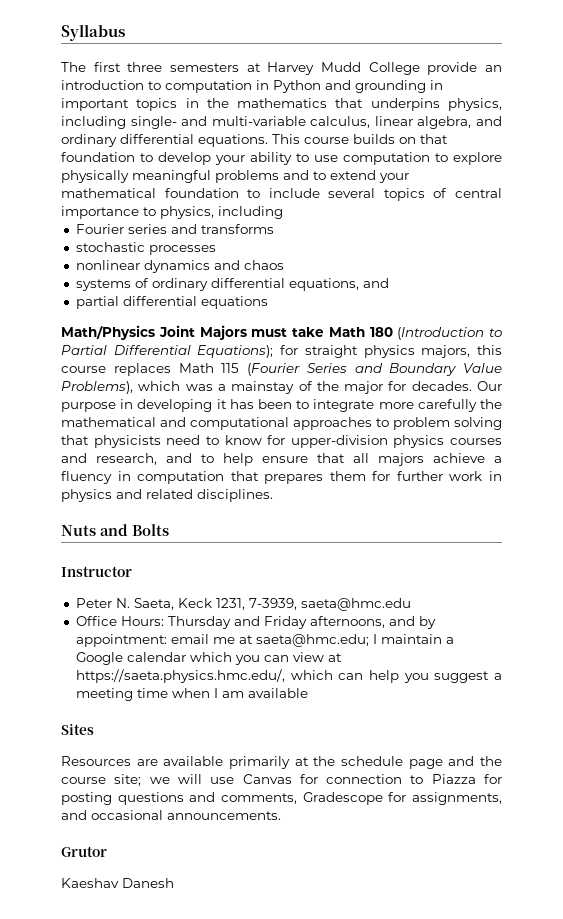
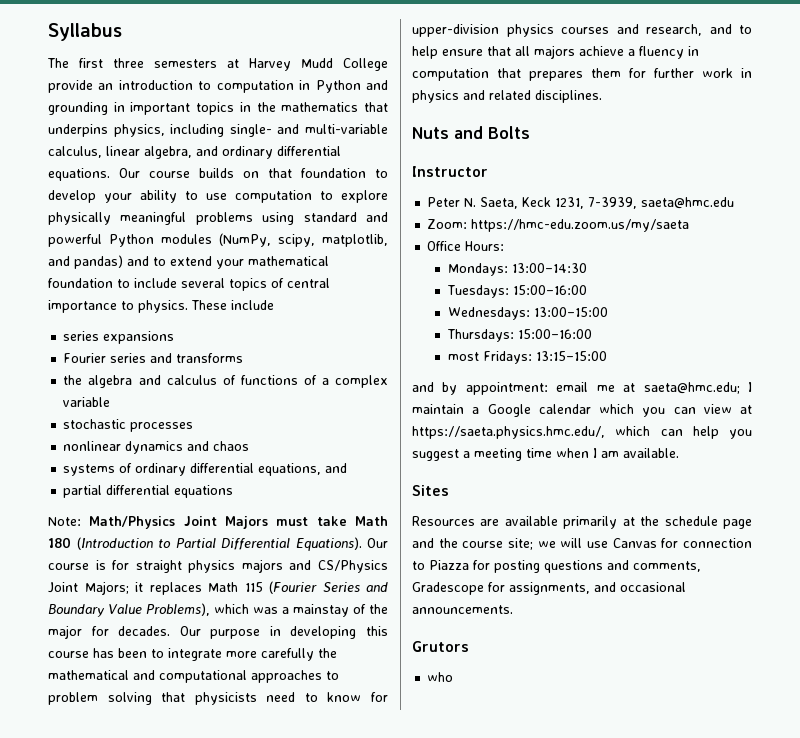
[272,134,300,144] This -> [119,168,140,178] Our
(279, 176) none -> [262,212,388,225] [48,233,388,247] [48,255,123,269] using standard and powerful Python modules (NumPy, scipy, matplotlib, and pandas)
[160,206,283,219] physics, including -> [138,300,274,313] [63,331,175,344] physics. These include // series expansions
(274, 229) none -> [63,375,388,388] [63,397,111,407] // the algebra and calculus of functions of a complex variable
(268, 302) none -> [48,517,81,526] Note:
[197,345,503,358] [61,366,106,373] Equations); for straight physics majors, this course -> [295,537,388,551] [48,559,388,573] [48,581,143,595] Equations). Our course is for straight physics majors and CS/Physics Joint Majors; it
[216,399,227,409] it -> [366,626,388,636] [48,651,89,658] this course
(411, 604) none -> [427,219,690,232] // Zoom: https://hmc-edu.zoom.us/my/saeta
[167,616,385,629] Thursday and Friday afternoons, -> [447,263,587,276] [446,285,587,298] [447,307,608,320] [446,329,592,342] [447,351,607,364] // Mondays: 13:00–14:30 // Tuesdays: 15:00–16:00 // Wednesdays: 13:00–15:00 // Thursdays: 15:00–16:00 // most Fridays: 13:15–15:00 //
[247,688,308,698] available -> [623,448,679,458] available.
[61,846,107,857] [61,878,174,888] Grutor // Kaeshav Danesh -> [412,641,469,652] [427,672,454,682] Grutors // who

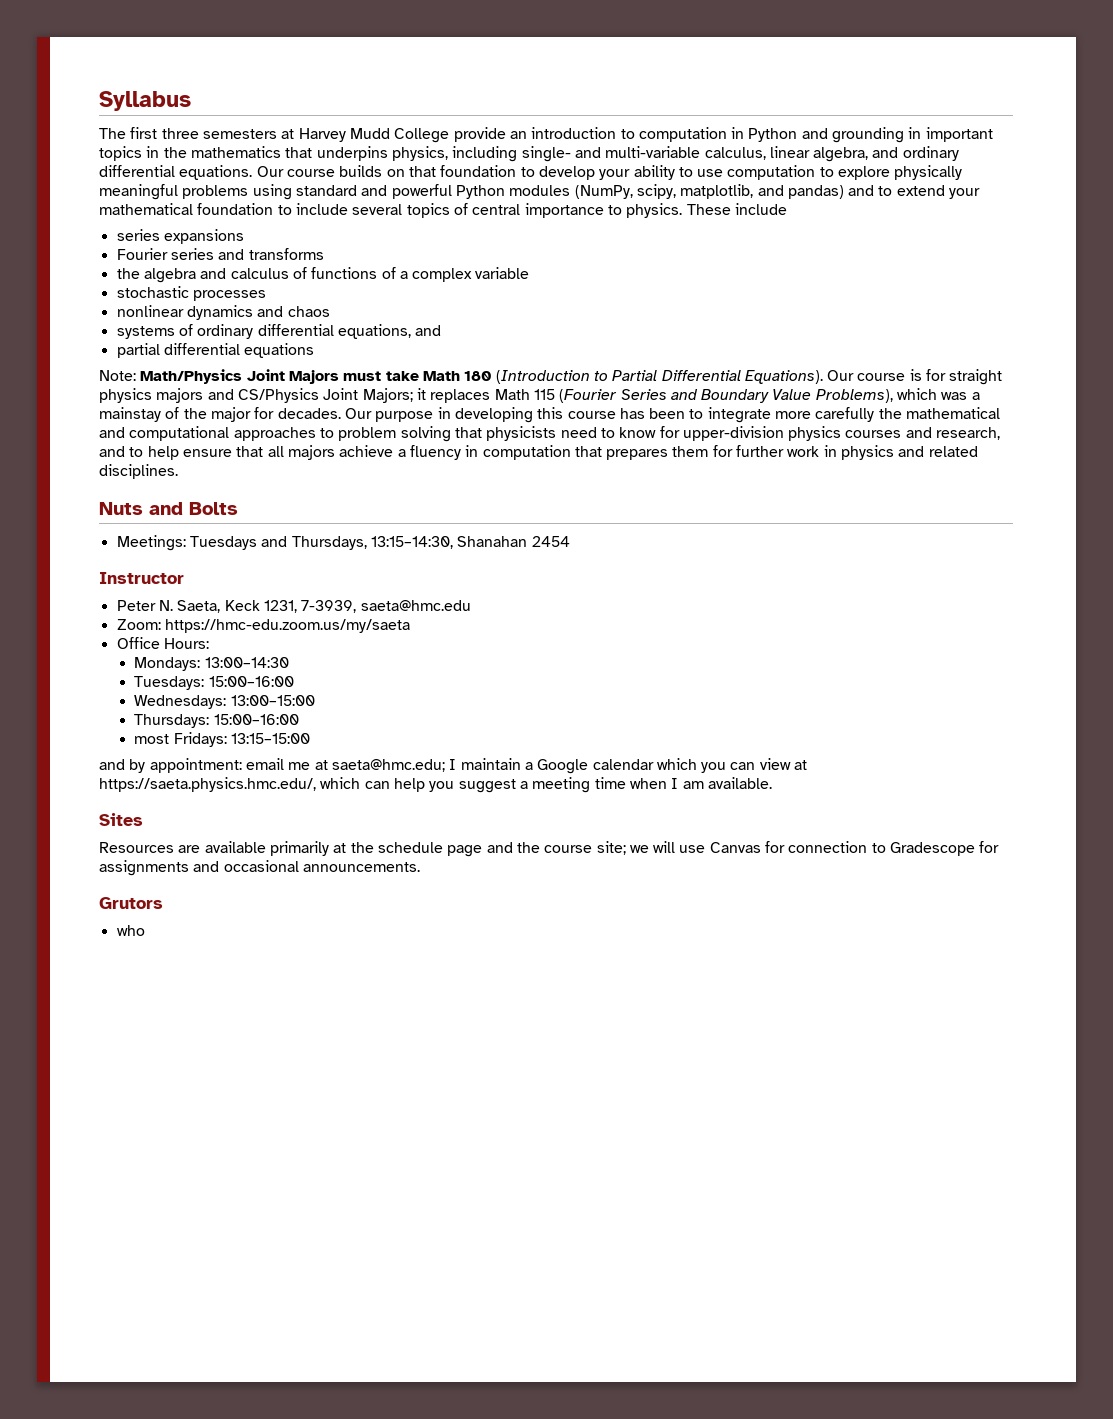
(530, 132) none -> [116,535,570,551] // Meetings: Tuesdays and Thursdays, 13:15–14:30, Shanahan 2454
[429,560,701,573] Piazza for posting questions and comments, -> (886, 848) none
[509,582,590,595] assignments, -> [99,860,189,876] assignments

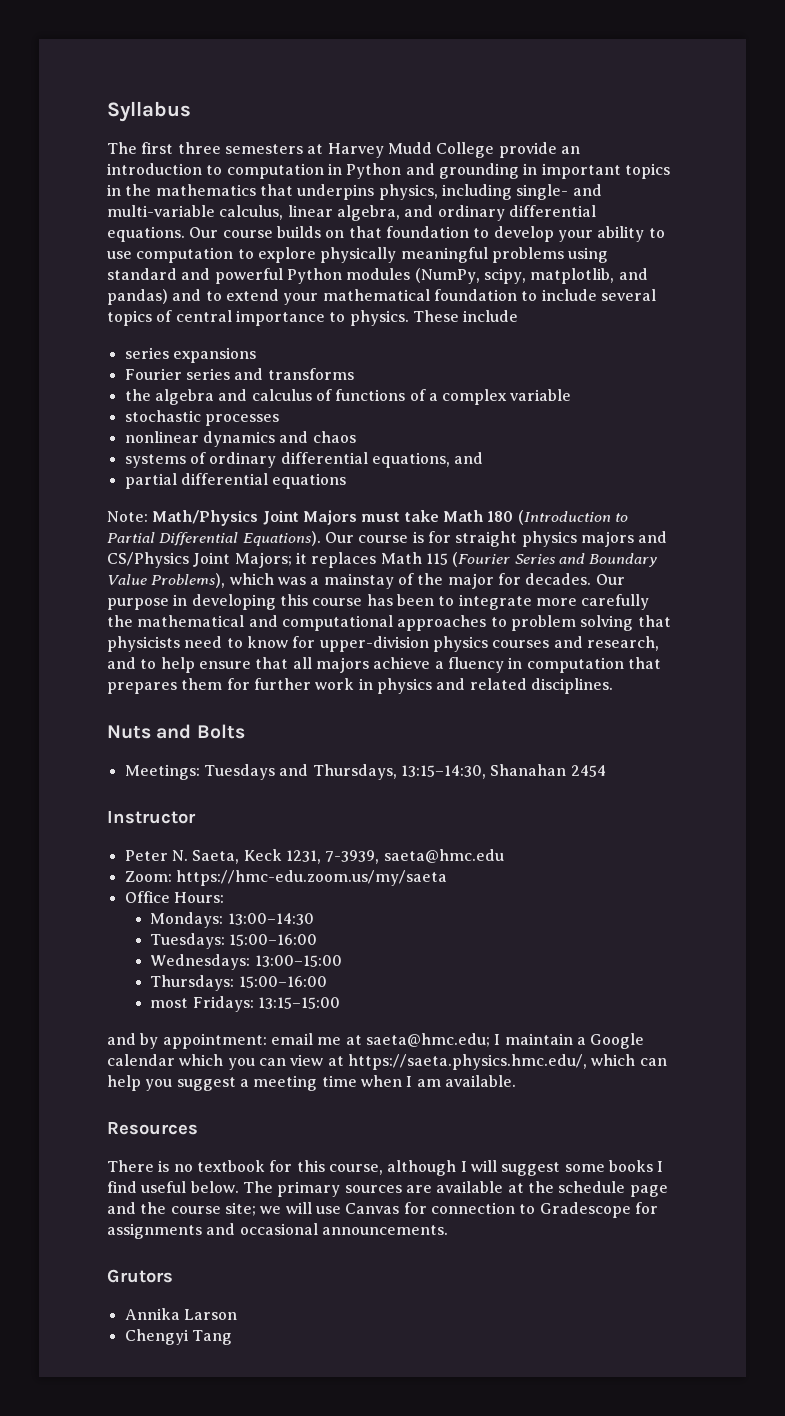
[99,813,143,826] [99,842,174,853] Sites // Resources -> [107,1122,198,1135] [107,1160,664,1176] [107,1181,402,1197] Resources // There is no textbook for this course, although I will suggest some books I find useful below. The primary sources
[269,841,329,856] primarily -> (504, 1187) none
[116,925,145,936] who -> [124,1308,237,1320] [124,1329,232,1345] Annika Larson // Chengyi Tang

